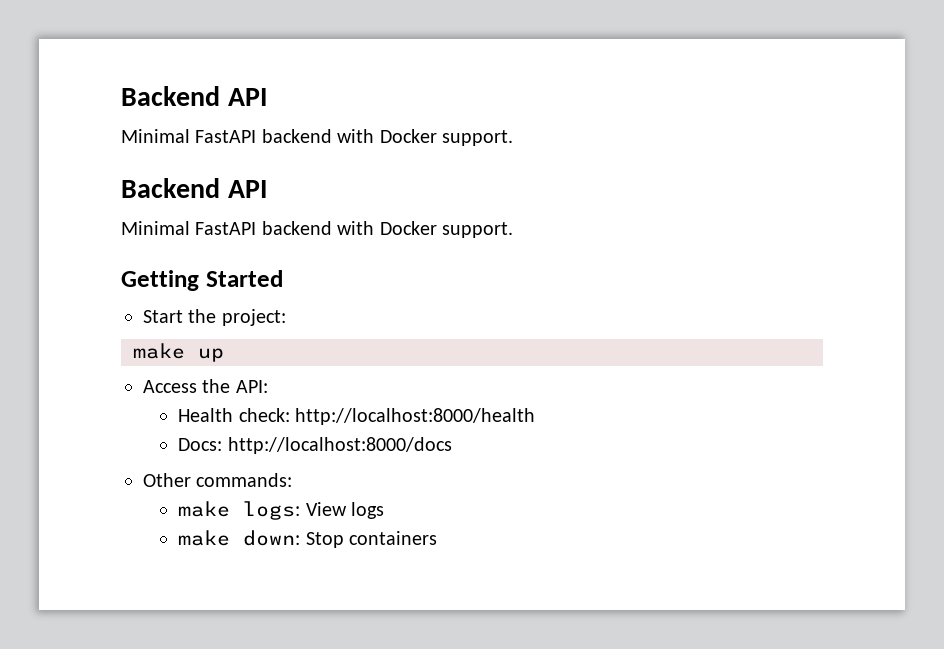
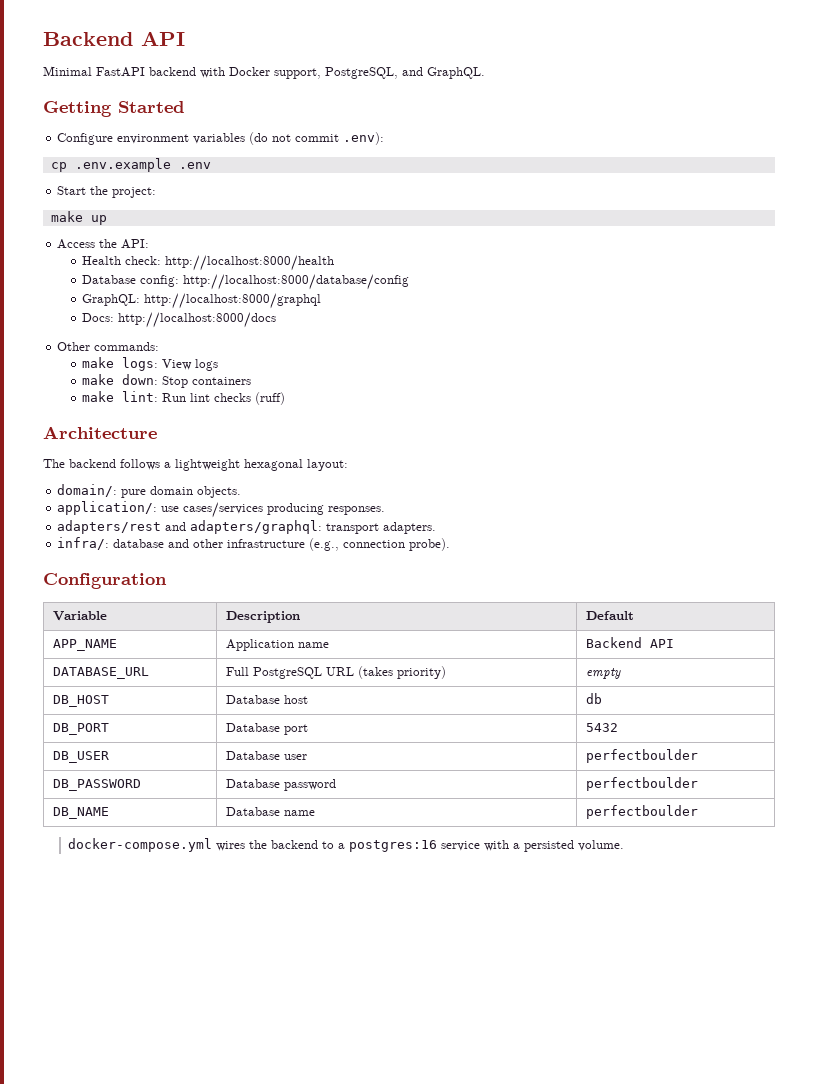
[121,86,267,106] [121,129,513,146] [121,178,267,198] [121,221,513,238] [121,270,283,291] Backend API // Minimal FastAPI backend with Docker support. // Backend API // Minimal FastAPI backend with Docker support. // Getting Started -> [43,31,185,46] [43,66,485,79] [43,101,184,117] [57,132,385,145] [50,158,211,172] Backend API // Minimal FastAPI backend with Docker support, PostgreSQL, and GraphQL. // Getting Started // Configure environment variables (do not commit .env): // cp .env.example .env
(536, 416) none -> [82,274,410,290] [82,293,322,309] // Database config: http://localhost:8000/database/config // GraphQL: http://localhost:8000/graphql
(438, 538) none -> [82,391,286,405] [43,426,157,439] [43,459,348,471] [57,484,242,498] [57,501,386,518] [57,520,437,534] [57,537,451,551] [43,573,167,589] [53,611,108,621] [226,611,301,623] [586,611,635,620] [53,639,118,651] [226,639,330,651] [586,637,675,648] [53,667,150,679] [226,666,447,679] [586,668,622,679] [53,695,110,707] [226,695,309,704] [586,693,603,704] [53,723,110,735] [226,723,309,735] [586,723,619,732] [53,751,110,763] [226,751,308,760] [586,749,699,763] [53,779,142,791] [226,779,337,791] [586,777,699,791] [53,807,110,819] [226,807,316,816] [586,805,699,819] [67,838,624,852] // make lint: Run lint checks (ruff) // Architecture // The backend follows a lightweight hexagonal layout: // domain/: pure domain objects. // application/: use cases/services producing responses. // adapters/rest and adapters/graphql: transport adapters. // infra/: database and other infrastructure (e.g., connection probe). // Configuration // Variable | Description | Default // APP_NAME | Application name | Backend API // DATABASE_URL | Full PostgreSQL URL (takes priority) | empty // DB_HOST | Database host | db // DB_PORT | Database port | 5432 // DB_USER | Database user | perfectboulder // DB_PASSWORD | Database password | perfectboulder // DB_NAME | Database name | perfectboulder // docker-compose.yml wires the backend to a postgres:16 service with a persisted volume.

